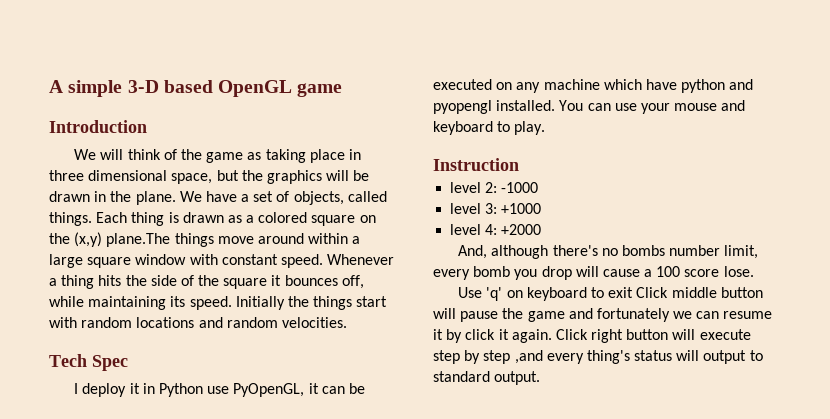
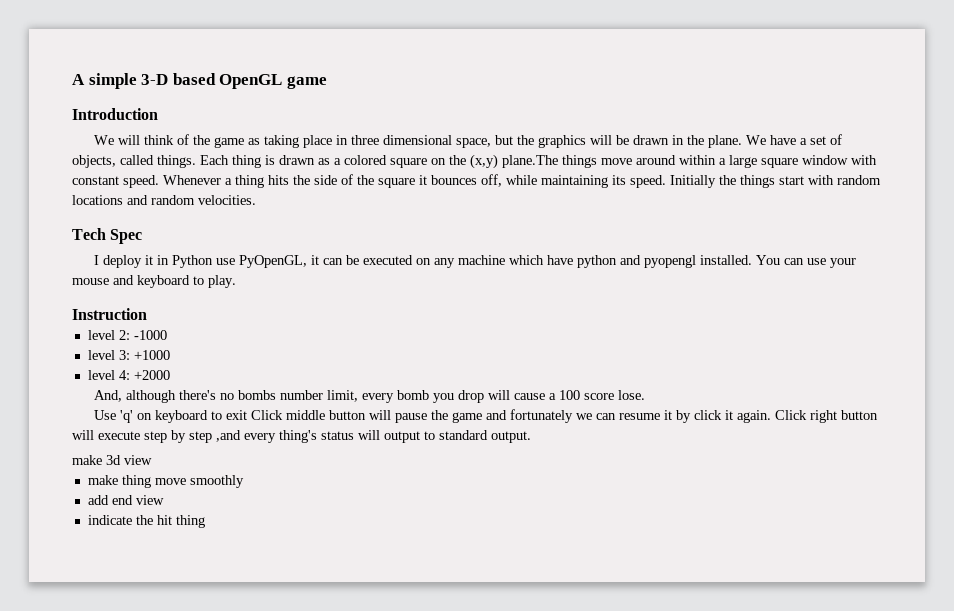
(541, 378) none -> [72,455,152,465] [87,475,244,488] [87,495,164,505] [87,515,205,528] // make 3d view // make thing move smoothly // add end view // indicate the hit thing

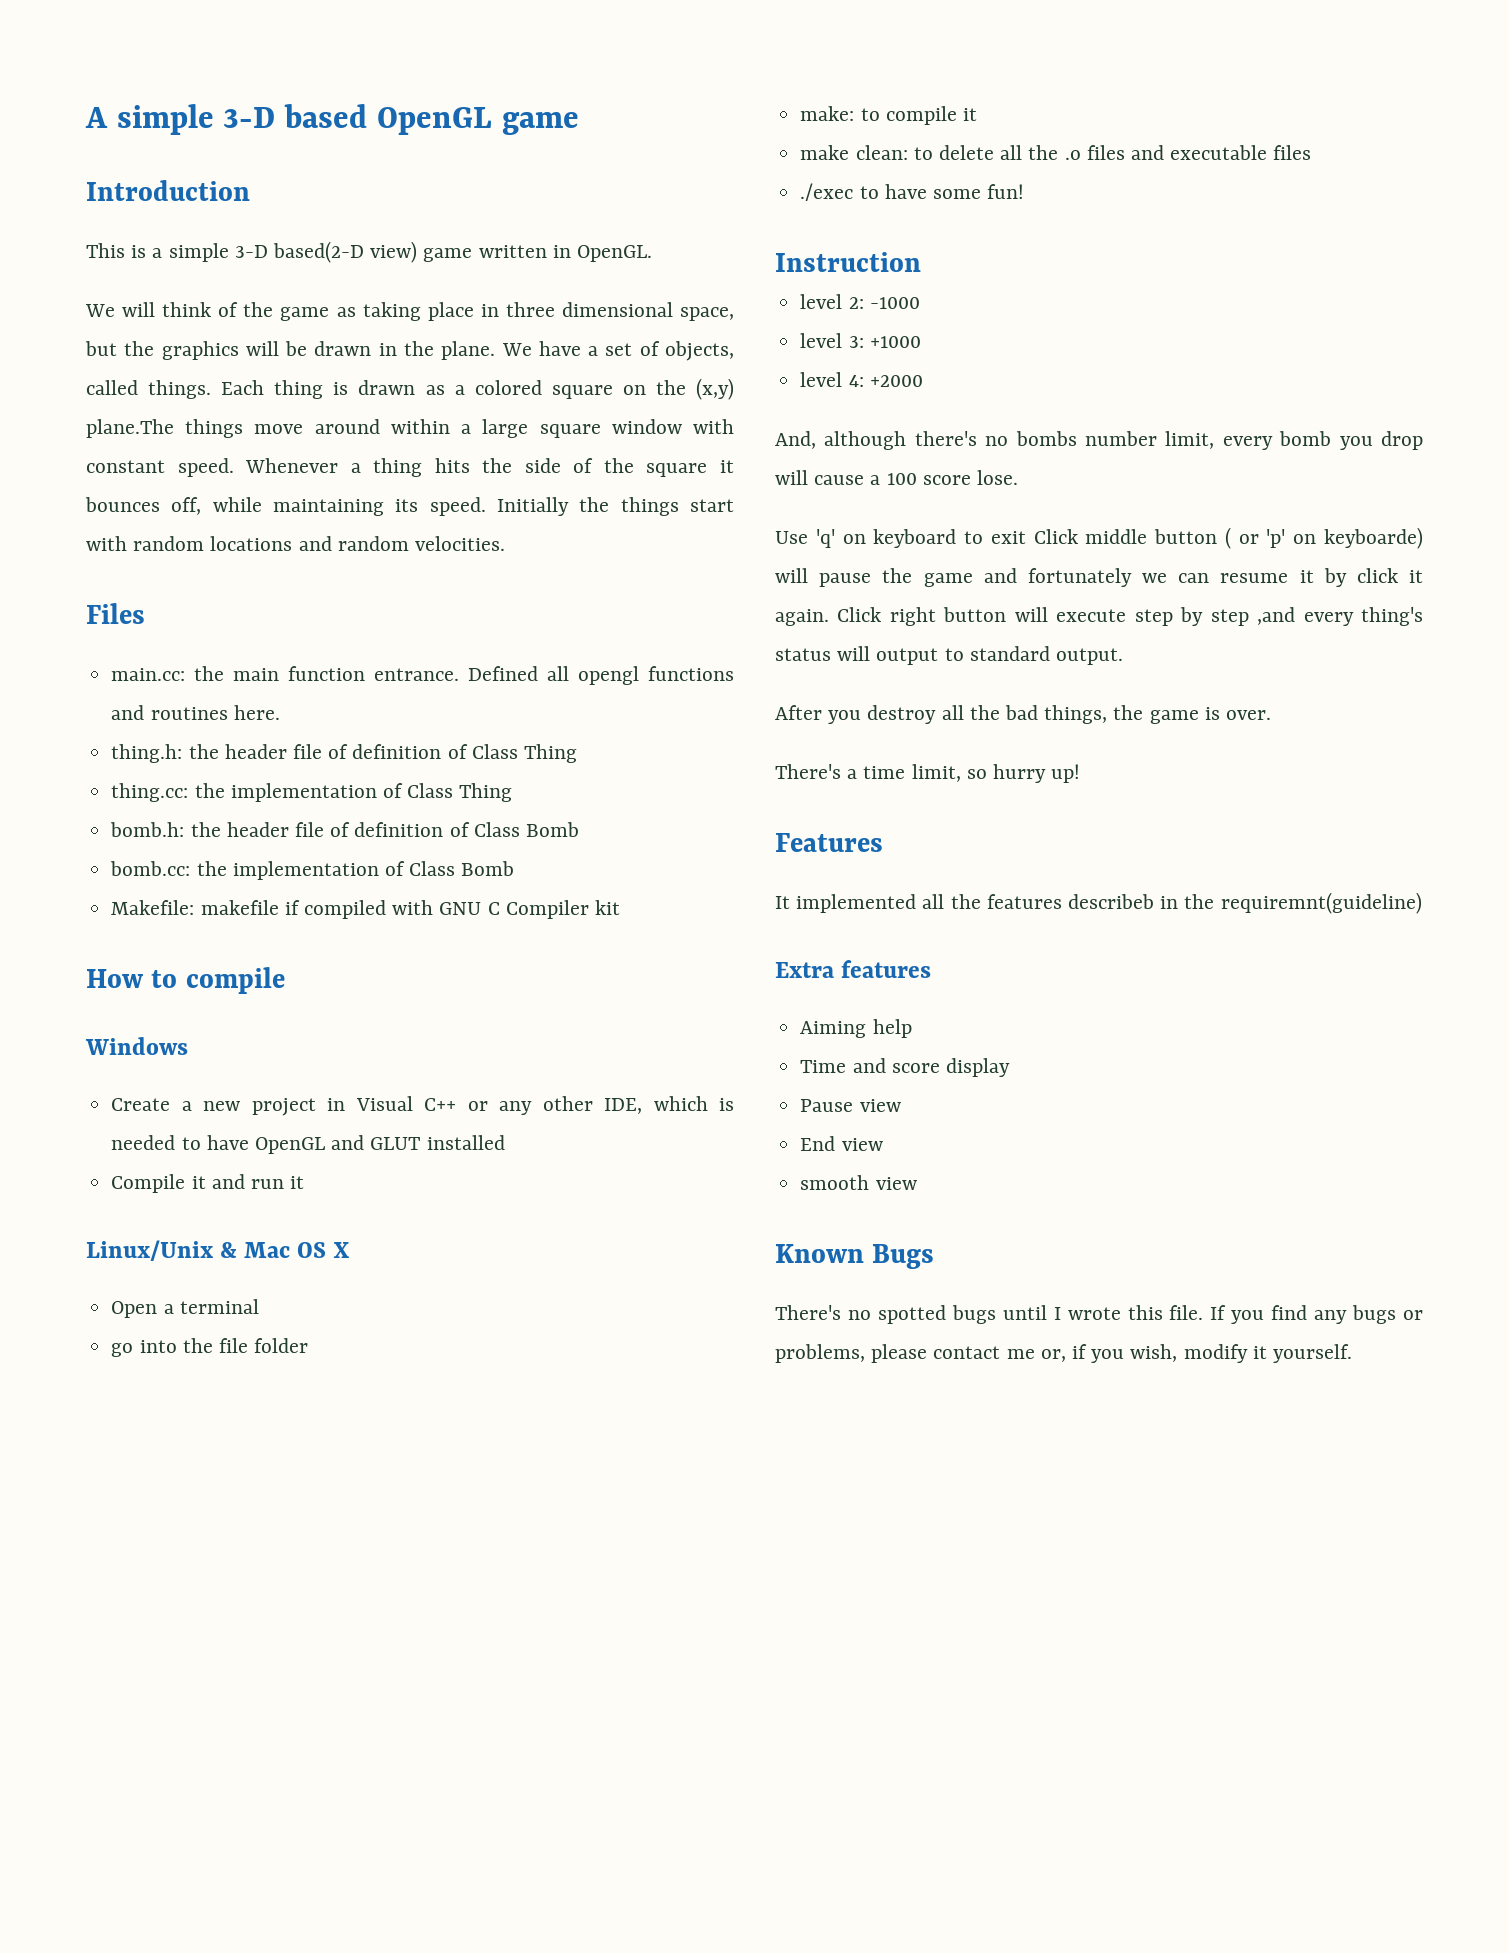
(158, 114) none -> [86,241,653,263] // This is a simple 3-D based(2-D view) game written in OpenGL.
[72,228,143,244] [94,255,857,268] [72,275,236,288] Tech Spec // I deploy it in Python use PyOpenGL, it can be executed on any machine which have python and pyopengl installed. You can use your mouse and keyboard to play. -> [86,603,145,624] [111,666,734,685] [111,705,280,720] [111,744,577,763] [111,783,513,802] [110,822,579,837] [110,861,515,880] [111,900,620,919] [86,967,285,994] [85,1037,188,1055] [111,1096,735,1116] [111,1135,505,1154] [111,1174,305,1193] [86,1240,349,1261] [111,1299,259,1318] [111,1338,309,1357] [800,106,977,125] [800,145,1312,160] [800,183,1025,201] Files // main.cc: the main function entrance. Defined all opengl functions and routines here. // thing.h: the header file of definition of Class Thing // thing.cc: the implementation of Class Thing // bomb.h: the header file of definition of Class Bomb // bomb.cc: the implementation of Class Bomb // Makefile: makefile if compiled with GNU C Compiler kit // How to compile // Windows // Create a new project in Visual C++ or any other IDE, which is needed to have OpenGL and GLUT installed // Compile it and run it // Linux/Unix & Mac OS X // Open a terminal // go into the file folder // make: to compile it // make clean: to delete all the .o files and executable files // ./exec to have some fun!
(367, 415) none -> [1224,527,1423,549] ( or 'p' on keyboarde)
[72,455,152,465] [87,475,244,488] [87,495,164,505] [87,515,205,528] make 3d view // make thing move smoothly // add end view // indicate the hit thing -> [775,705,1272,724] [775,764,1081,783] [775,833,883,852] [775,892,1422,914] [775,960,932,978] [800,1019,912,1038] [800,1058,1010,1077] [800,1099,901,1112] [800,1136,883,1151] [800,1175,917,1190] [775,1244,935,1269] [775,1305,1423,1324] [775,1344,1353,1363] After you destroy all the bad things, the game is over. // There's a time limit, so hurry up! // Features // It implemented all the features describeb in the requiremnt(guideline) // Extra features // Aiming help // Time and score display // Pause view // End view // smooth view // Known Bugs // There's no spotted bugs until I wrote this file. If you find any bugs or problems, please contact me or, if you wish, modify it yourself.

